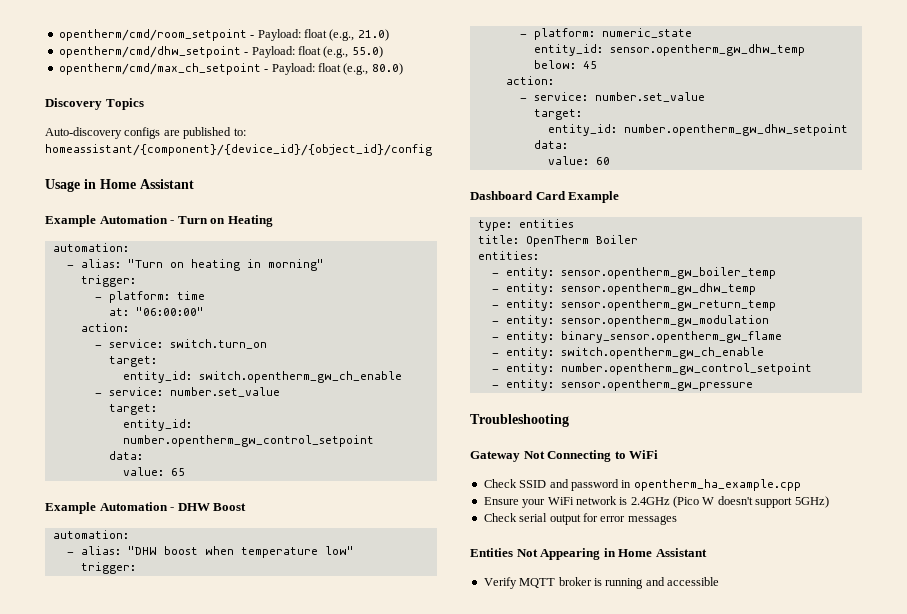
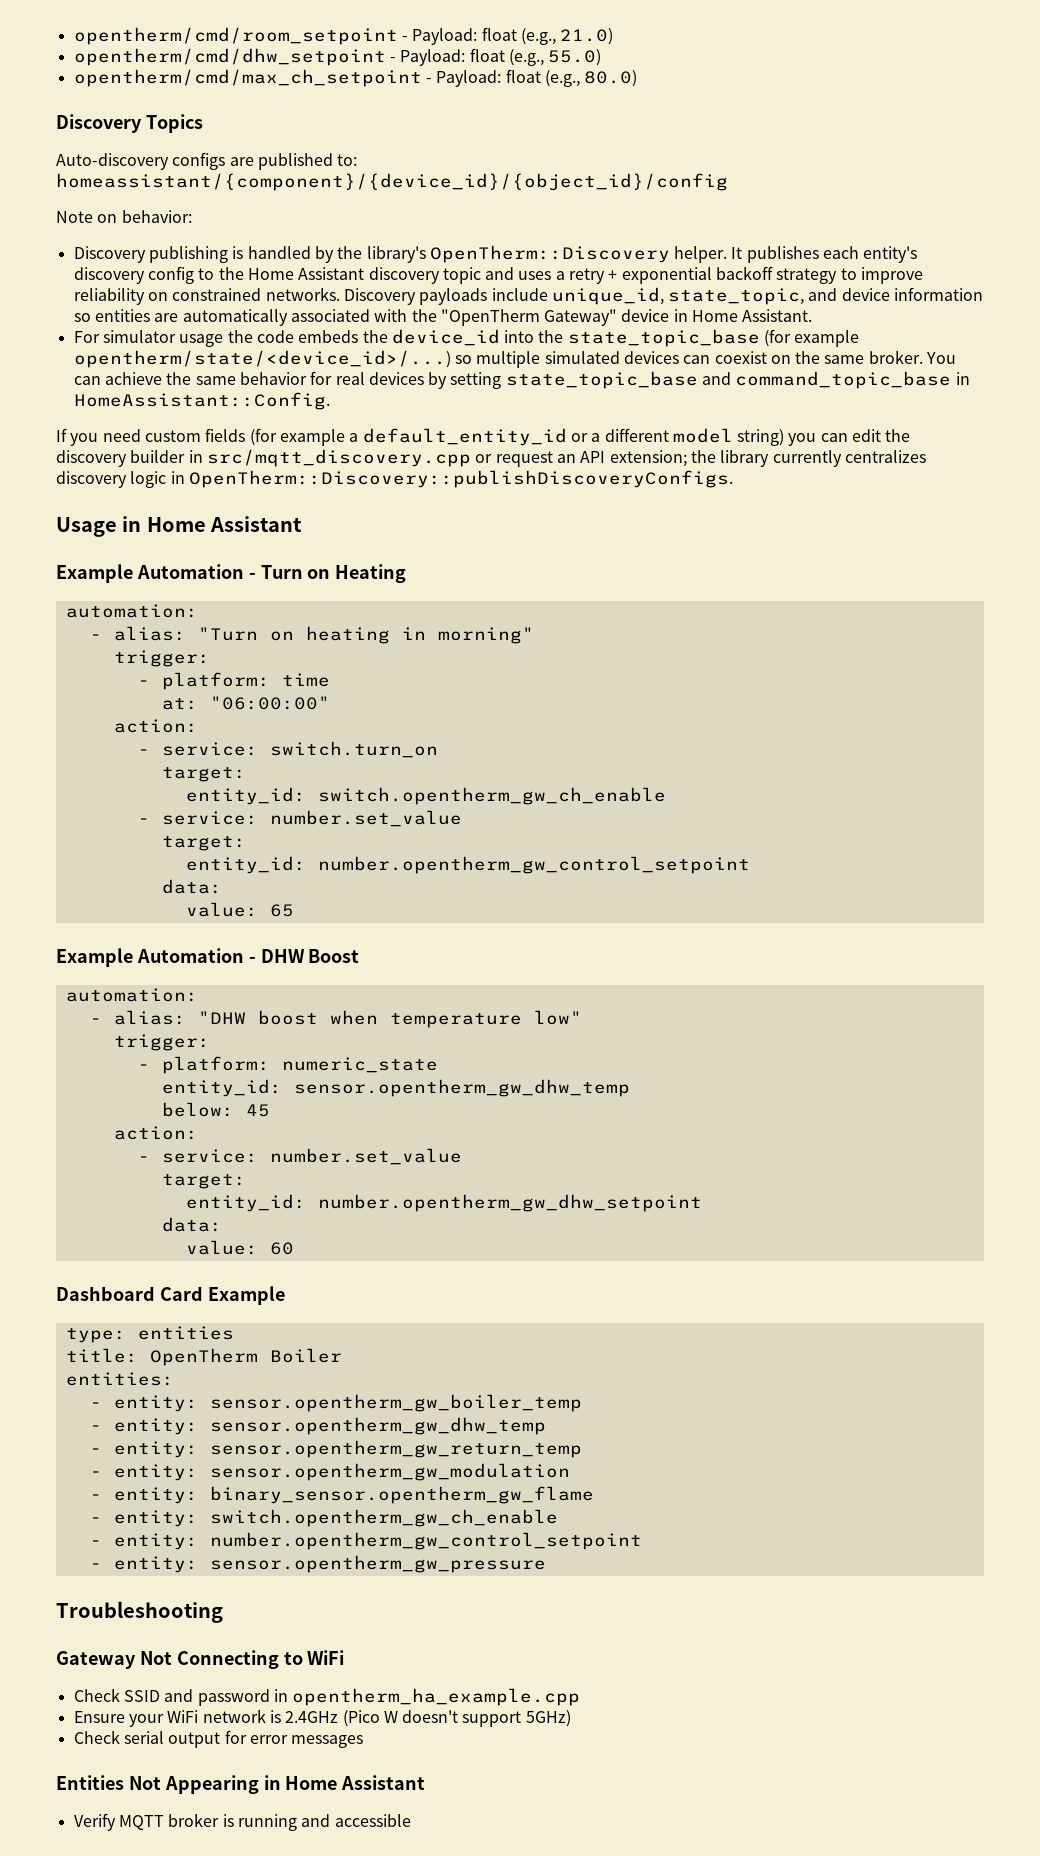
(432, 150) none -> [56,210,192,223] [73,245,918,263] [73,266,924,284] [73,287,984,305] [73,309,813,326] [73,329,860,347] [73,350,957,368] [73,371,970,389] [73,392,330,410] [56,428,911,446] [56,449,926,467] [56,470,733,488] // Note on behavior: // Discovery publishing is handled by the library's OpenTherm::Discovery helper. It publishes each entity's discovery config to the Home Assistant discovery topic and uses a retry + exponential backoff strategy to improve reliability on constrained networks. Discovery payloads include unique_id, state_topic, and device information so entities are automatically associated with the "OpenTherm Gateway" device in Home Assistant. // For simulator usage the code embeds the device_id into the state_topic_base (for example opentherm/state/<device_id>/...) so multiple simulated devices can coexist on the same broker. You can achieve the same behavior for real devices by setting state_topic_base and command_topic_base in HomeAssistant::Config. // If you need custom fields (for example a default_entity_id or a different model string) you can edit the discovery builder in src/mqtt_discovery.cpp or request an API extension; the library currently centralizes discovery logic in OpenTherm::Discovery::publishDiscoveryConfigs.

